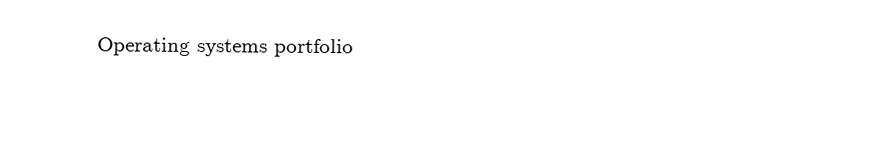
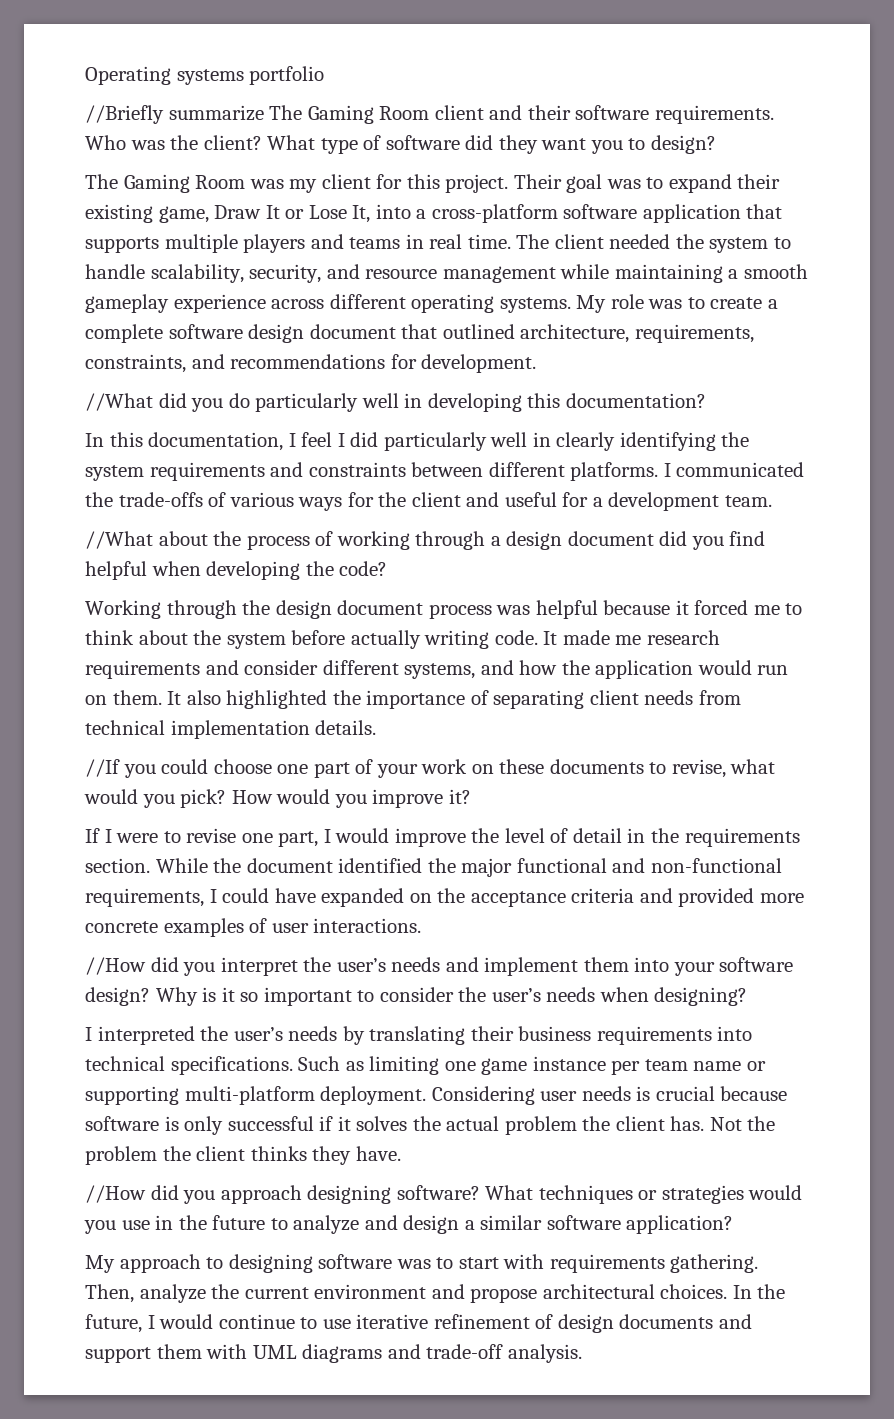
(354, 48) none -> [85,105,774,124] [85,135,716,154] [85,174,781,193] [85,204,783,223] [85,234,791,253] [85,264,808,283] [85,294,778,313] [85,324,754,343] [85,354,537,373] [85,393,706,412] [85,432,750,451] [85,462,805,481] [85,492,772,511] [85,531,766,550] [85,561,388,580] [85,600,803,619] [85,630,720,649] [85,660,789,679] [85,690,741,709] [85,720,377,739] [85,759,776,778] [84,789,471,808] [85,828,800,847] [85,858,782,877] [85,888,804,907] [85,918,422,937] [85,957,794,976] [85,987,748,1006] [85,1026,753,1045] [85,1056,766,1075] [85,1086,788,1105] [85,1116,776,1135] [85,1146,401,1165] [85,1185,803,1204] [84,1215,734,1234] [85,1254,759,1273] [85,1284,786,1303] [85,1314,752,1333] [85,1344,582,1363] // //Briefly summarize The Gaming Room client and their software requirements. Who was the client? What type of software did they want you to design? // The Gaming Room was my client for this project. Their goal was to expand their existing game, Draw It or Lose It, into a cross-platform software application that supports multiple players and teams in real time. The client needed the system to handle scalability, security, and resource management while maintaining a smooth gameplay experience across different operating systems. My role was to create a complete software design document that outlined architecture, requirements, constraints, and recommendations for development. // //What did you do particularly well in developing this documentation? // In this documentation, I feel I did particularly well in clearly identifying the system requirements and constraints between different platforms. I communicated the trade-offs of various ways for the client and useful for a development team. // //What about the process of working through a design document did you find helpful when developing the code? // Working through the design document process was helpful because it forced me to think about the system before actually writing code. It made me research requirements and consider different systems, and how the application would run on them. It also highlighted the importance of separating client needs from technical implementation details. // //If you could choose one part of your work on these documents to revise, what would you pick? How would you improve it? // If I were to revise one part, I would improve the level of detail in the requirements section. While the document identified the major functional and non-functional requirements, I could have expanded on the acceptance criteria and provided more concrete examples of user interactions. // //How did you interpret the user’s needs and implement them into your software design? Why is it so important to consider the user’s needs when designing? // I interpreted the user’s needs by translating their business requirements into technical specifications. Such as limiting one game instance per team name or supporting multi-platform deployment. Considering user needs is crucial because software is only successful if it solves the actual problem the client has. Not the problem the client thinks they have. // //How did you approach designing software? What techniques or strategies would you use in the future to analyze and design a similar software application? // My approach to designing software was to start with requirements gathering. Then, analyze the current environment and propose architectural choices. In the future, I would continue to use iterative refinement of design documents and support them with UML diagrams and trade-off analysis.

